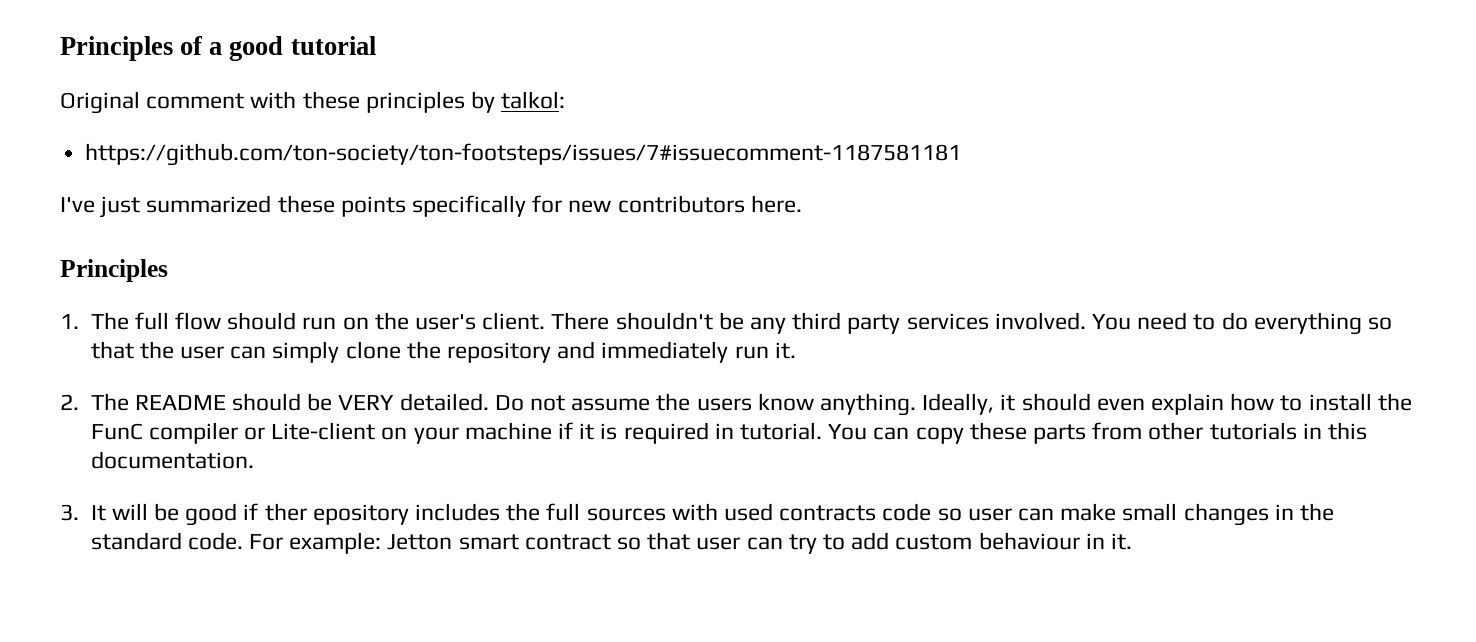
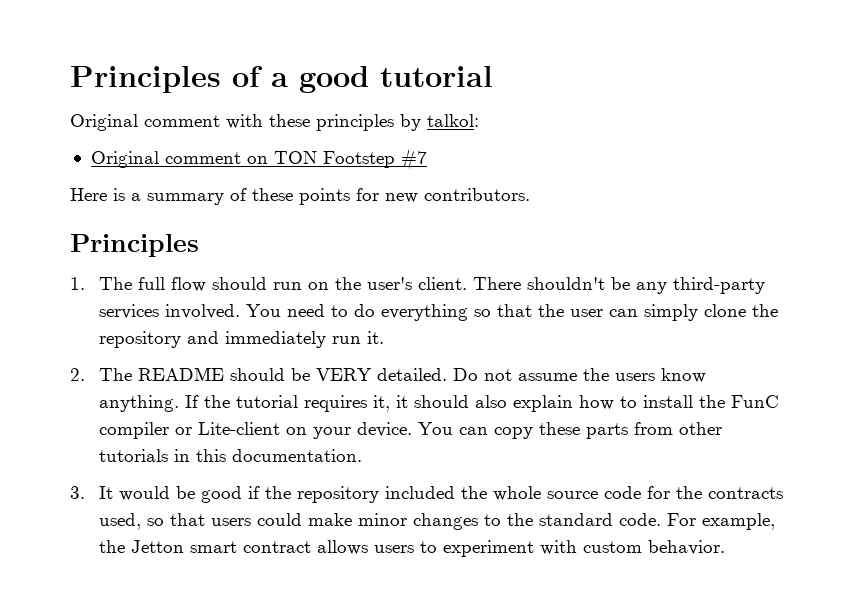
[85,143,962,166] [60,195,272,218] https://github.com/ton-society/ton-footsteps/issues/7#issuecomment-1187581181 // I've just summarized -> [90,149,427,170] [70,188,247,205] Original comment on TON Footstep #7 // Here is a summary of
[412,195,527,217] specifically -> (350, 196) none
[617,195,802,213] contributors here. -> [424,188,530,201] contributors.
[792,312,901,334] third party -> [672,277,765,294] third-party
[922,393,995,415] Ideally, -> [184,395,390,412] If the tutorial requires it,
[1096,398,1145,411] even -> [474,395,507,408] also
[464,422,823,444] machine if it is required in tutorial. -> [356,422,412,437] device.
[111,503,148,520] will -> [118,486,170,501] would
[264,503,1294,526] ther epository includes the full sources with used contracts code so user can make small changes in -> [264,486,783,503] [98,513,501,530] the repository included the whole source code for the contracts used, so that users could make minor changes to
[289,532,382,554] example: -> [701,513,775,530] [98,540,125,553] example, the
[616,532,1133,554] so that user can try to add custom behaviour in it. -> [316,540,725,557] allows users to experiment with custom behavior.

